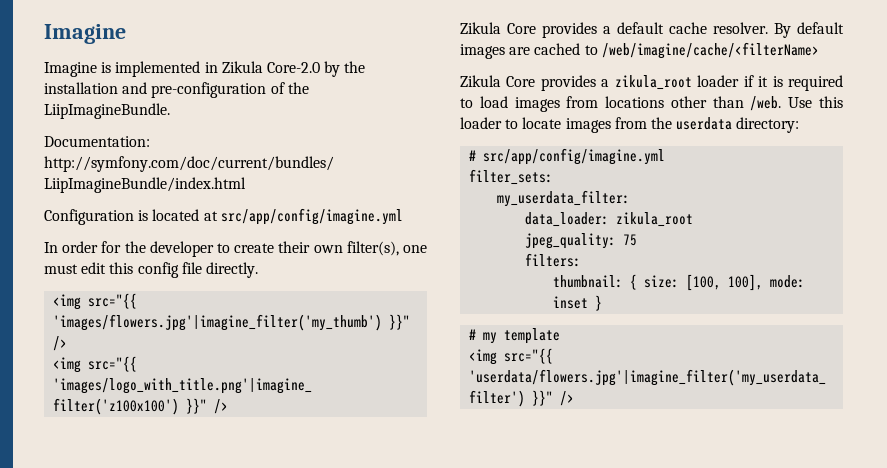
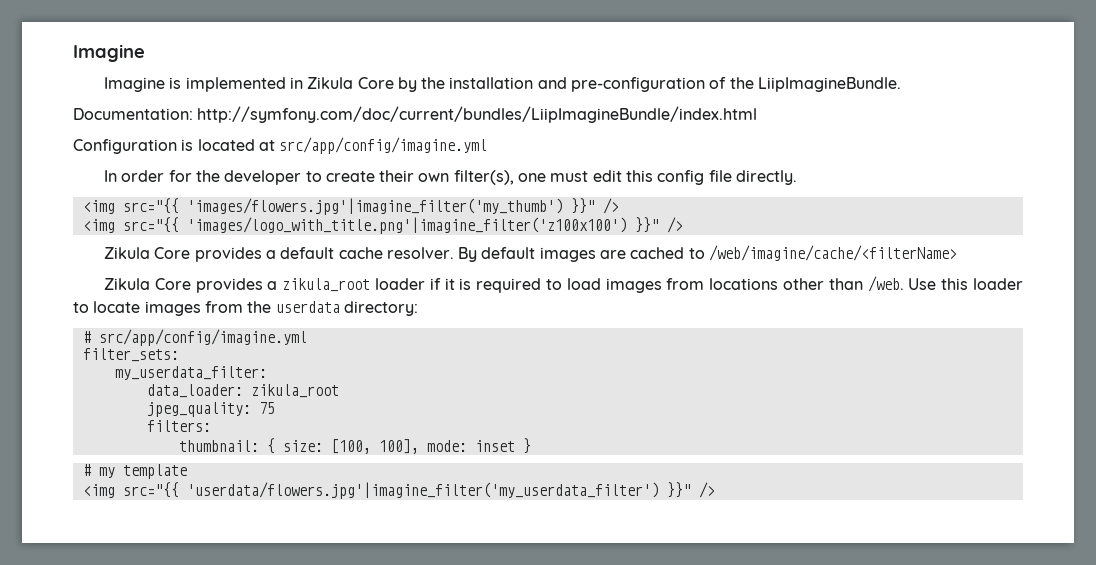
[266,62,320,73] Core-2.0 -> [357,77,394,89] Core

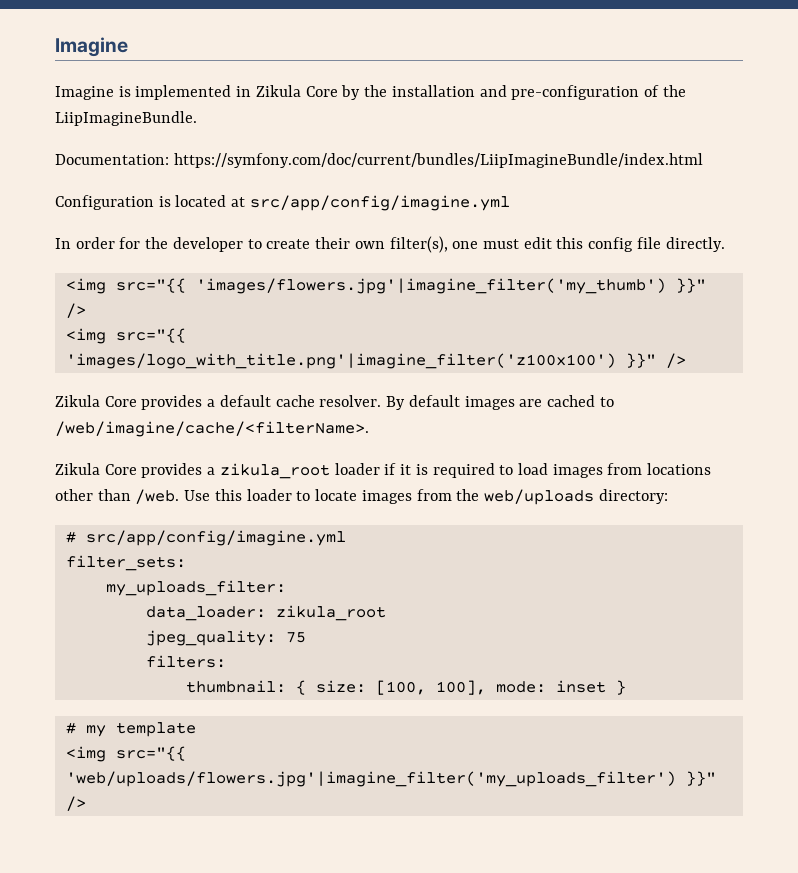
[197,106,758,123] http://symfony.com/doc/current/bundles/LiipImagineBundle/index.html -> [173,153,703,168] https://symfony.com/doc/current/bundles/LiipImagineBundle/index.html
[709,245,958,261] /web/imagine/cache/<filterName> -> [55,421,369,437] /web/imagine/cache/<filterName>.
[275,301,340,313] userdata -> [483,489,594,505] web/uploads
[114,366,267,380] my_userdata_filter: -> [105,580,286,596] my_uploads_filter:
[186,482,659,499] 'userdata/flowers.jpg'|imagine_filter('my_userdata_filter') -> [65,771,676,787] 'web/uploads/flowers.jpg'|imagine_filter('my_uploads_filter')

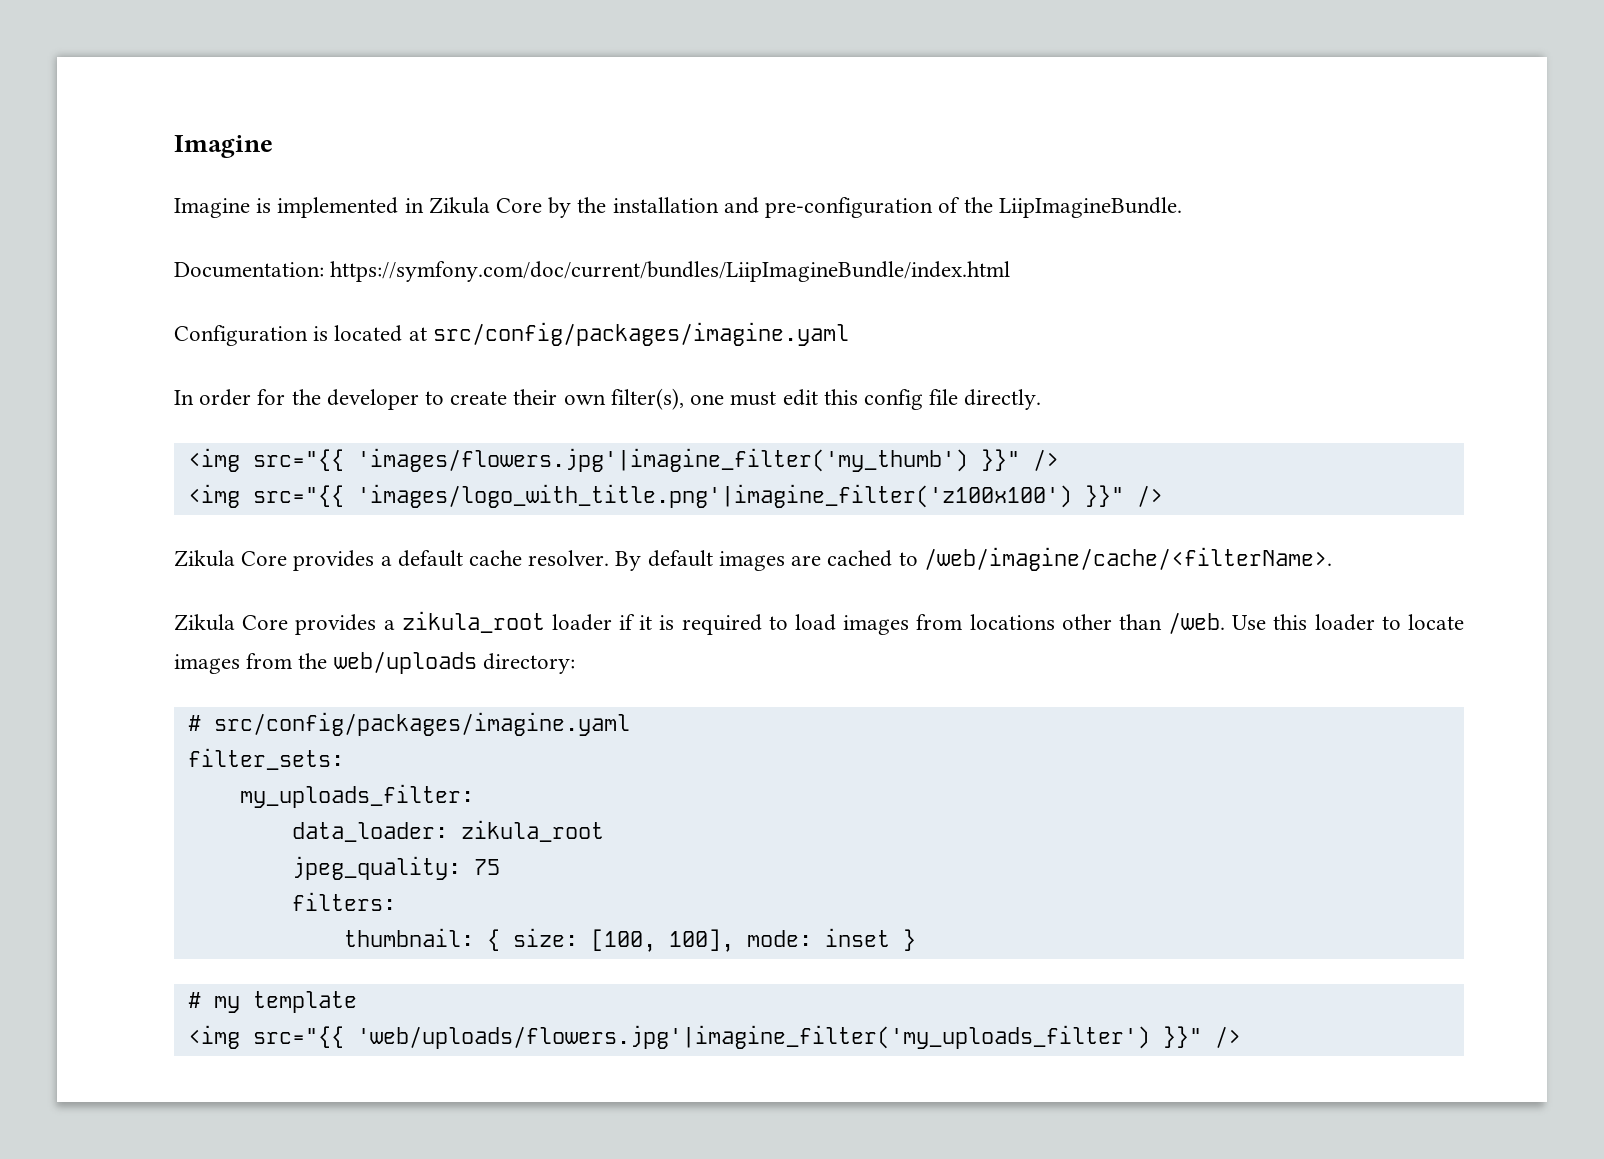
[249,195,510,211] src/app/config/imagine.yml -> [432,322,849,346] src/config/packages/imagine.yaml
[85,530,346,546] src/app/config/imagine.yml -> [213,712,630,736] src/config/packages/imagine.yaml

